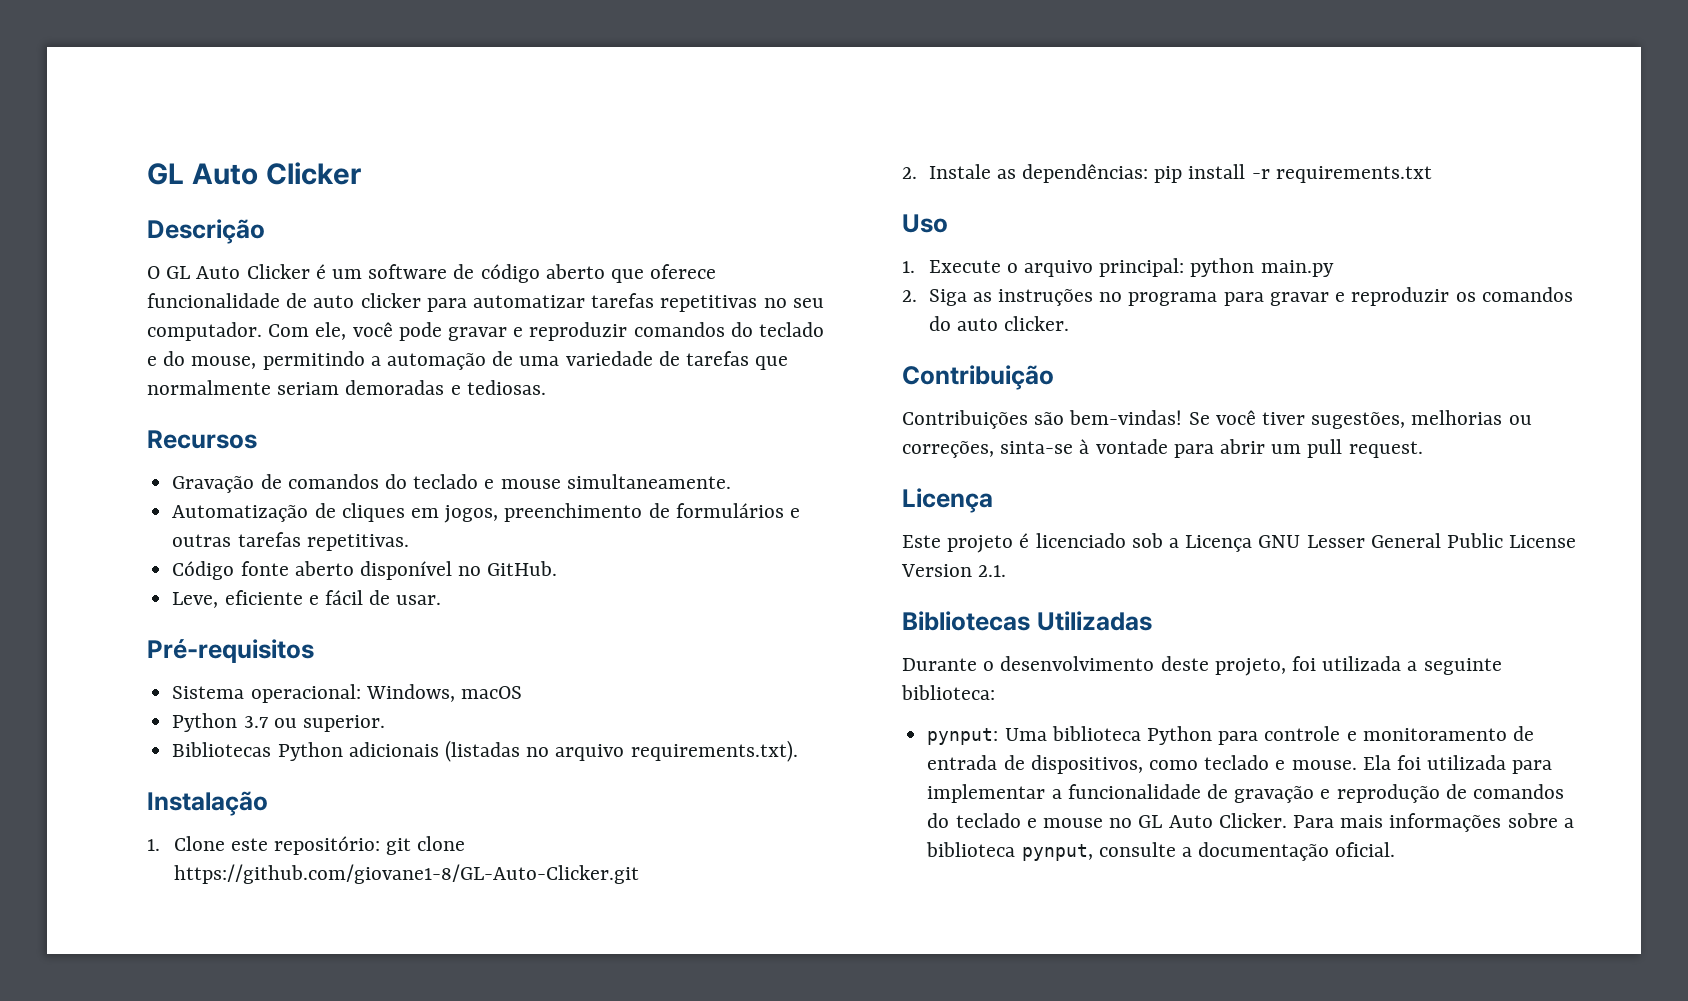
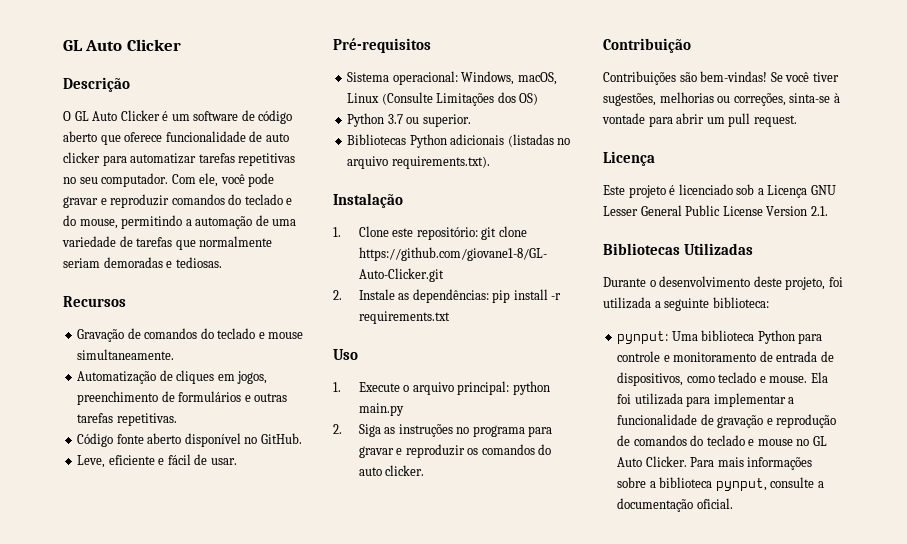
[460,686,522,699] macOS -> [517,72,557,85] [347,92,539,106] macOS, Linux (Consulte Limitações dos OS)

